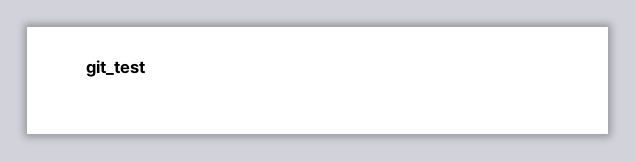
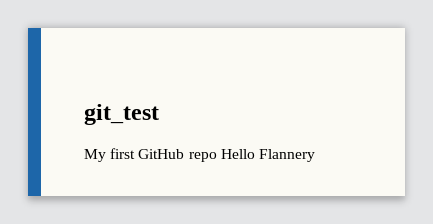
(145, 68) none -> [84,148,315,162] // My first GitHub repo Hello Flannery

